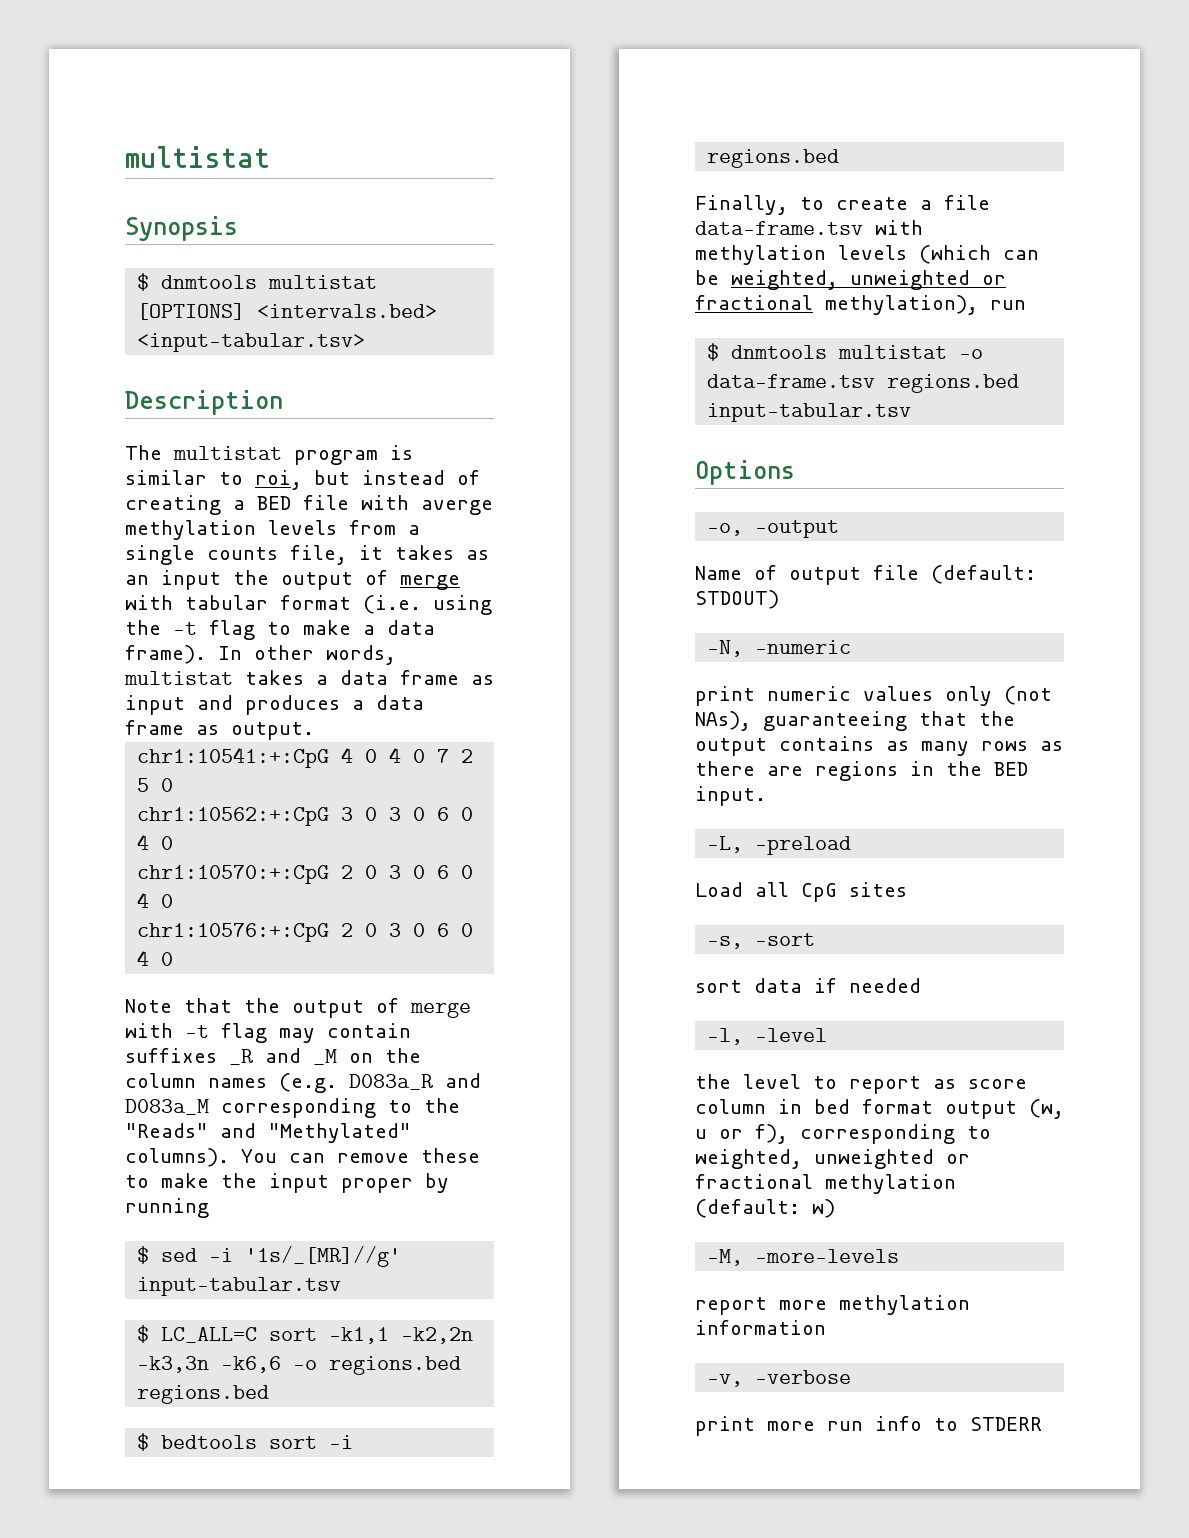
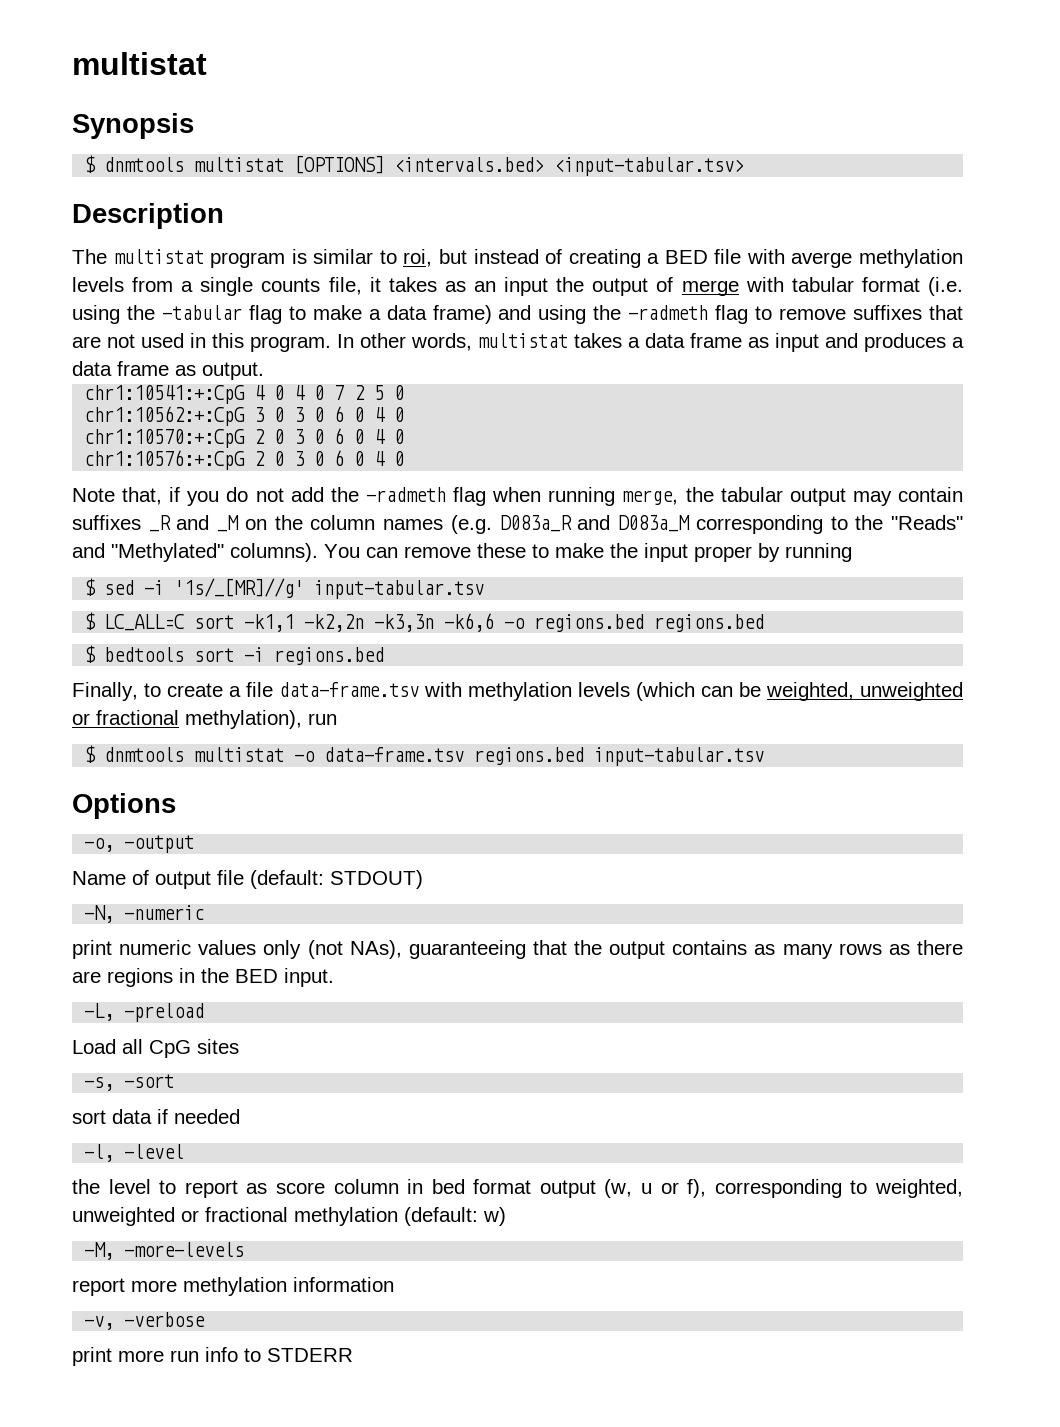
[173,622,197,635] -t -> [161,305,242,320] -tabular
[125,645,206,664] frame). -> [432,305,964,324] [72,333,331,352] frame) and using the -radmeth flag to remove suffixes that are not used in this program.
[184,998,471,1018] [125,1023,267,1043] that the output of merge with -t flag -> [122,487,846,506] that, if you do not add the -radmeth flag when running merge, the tabular output

